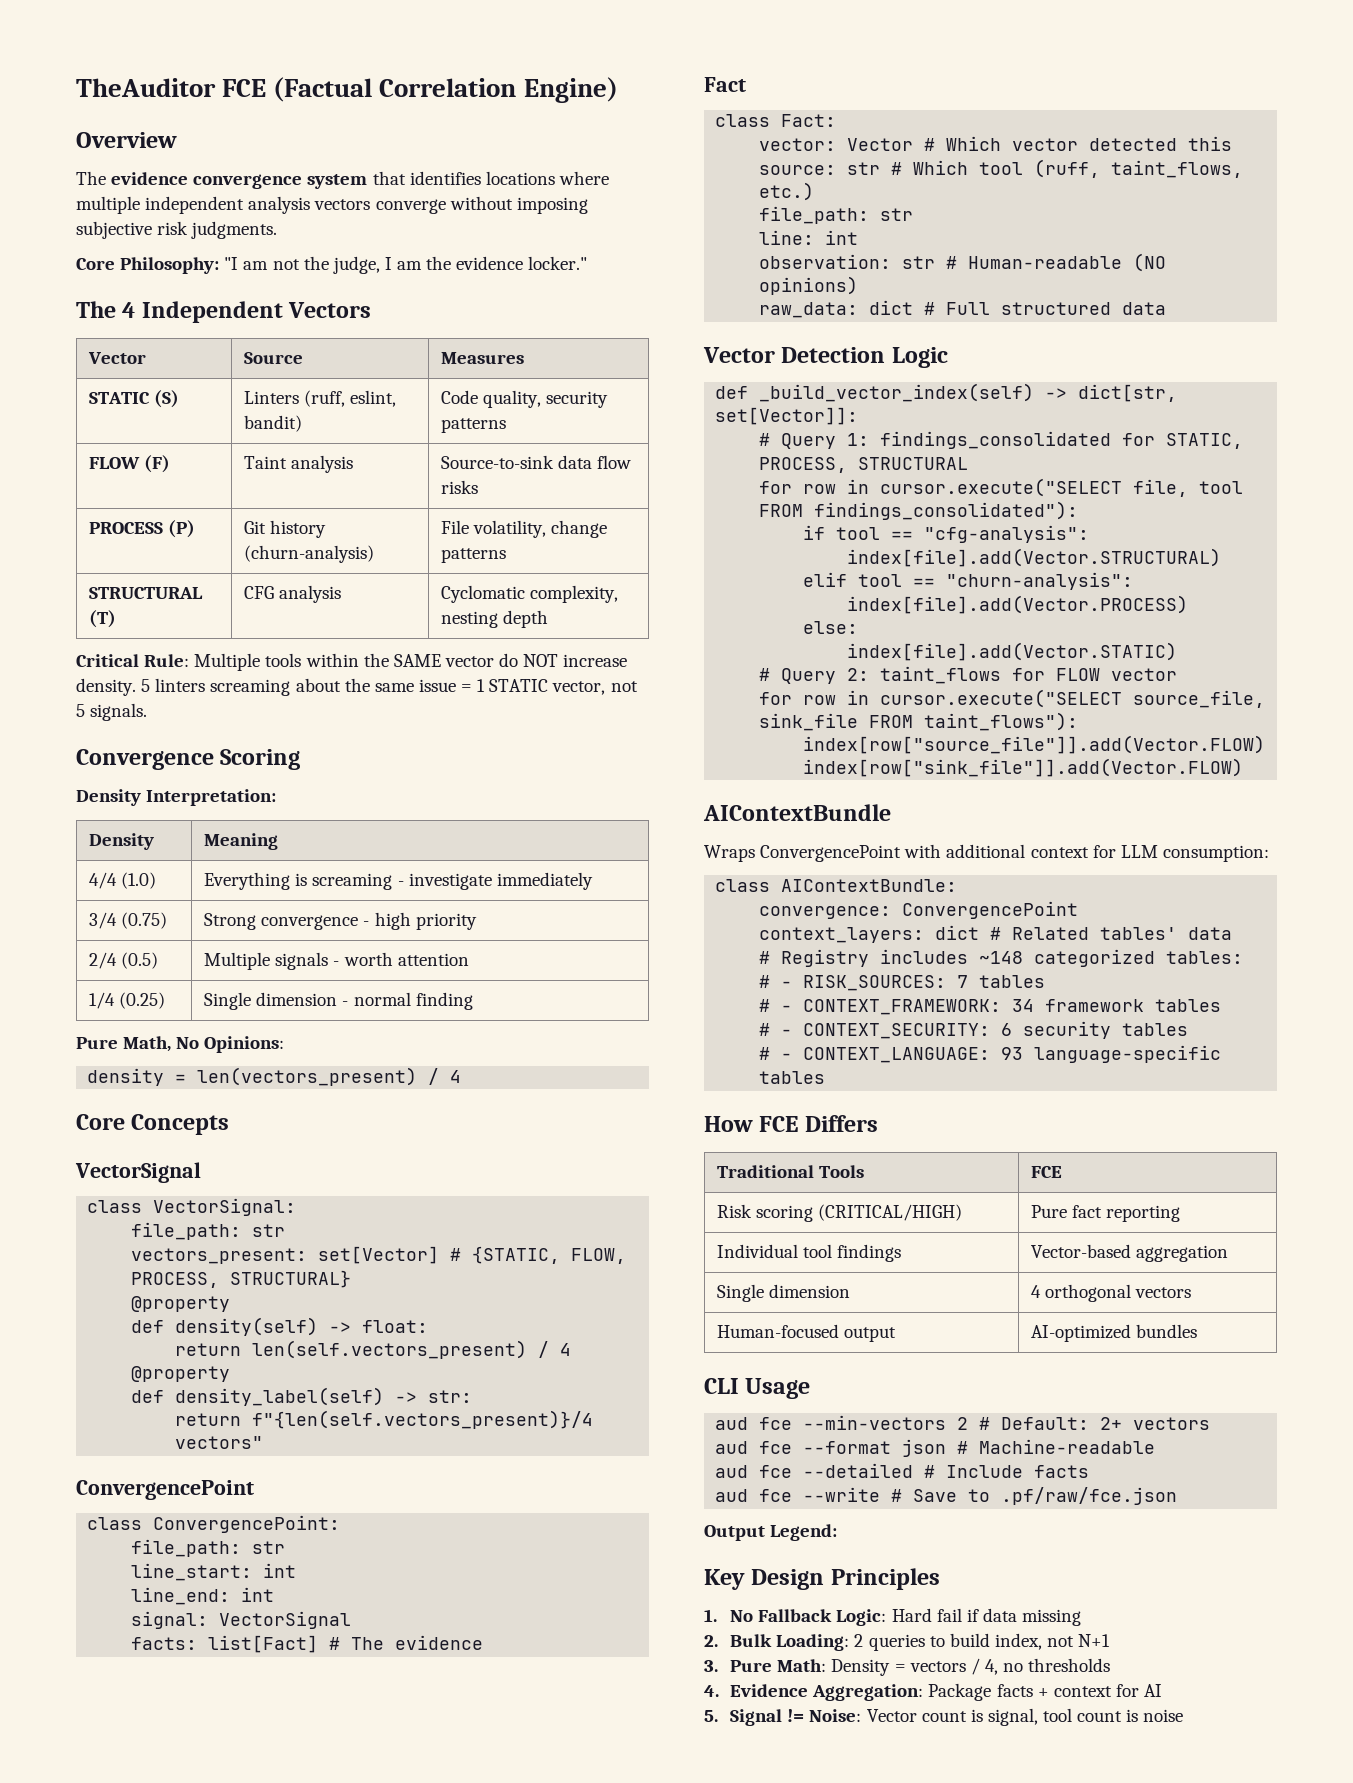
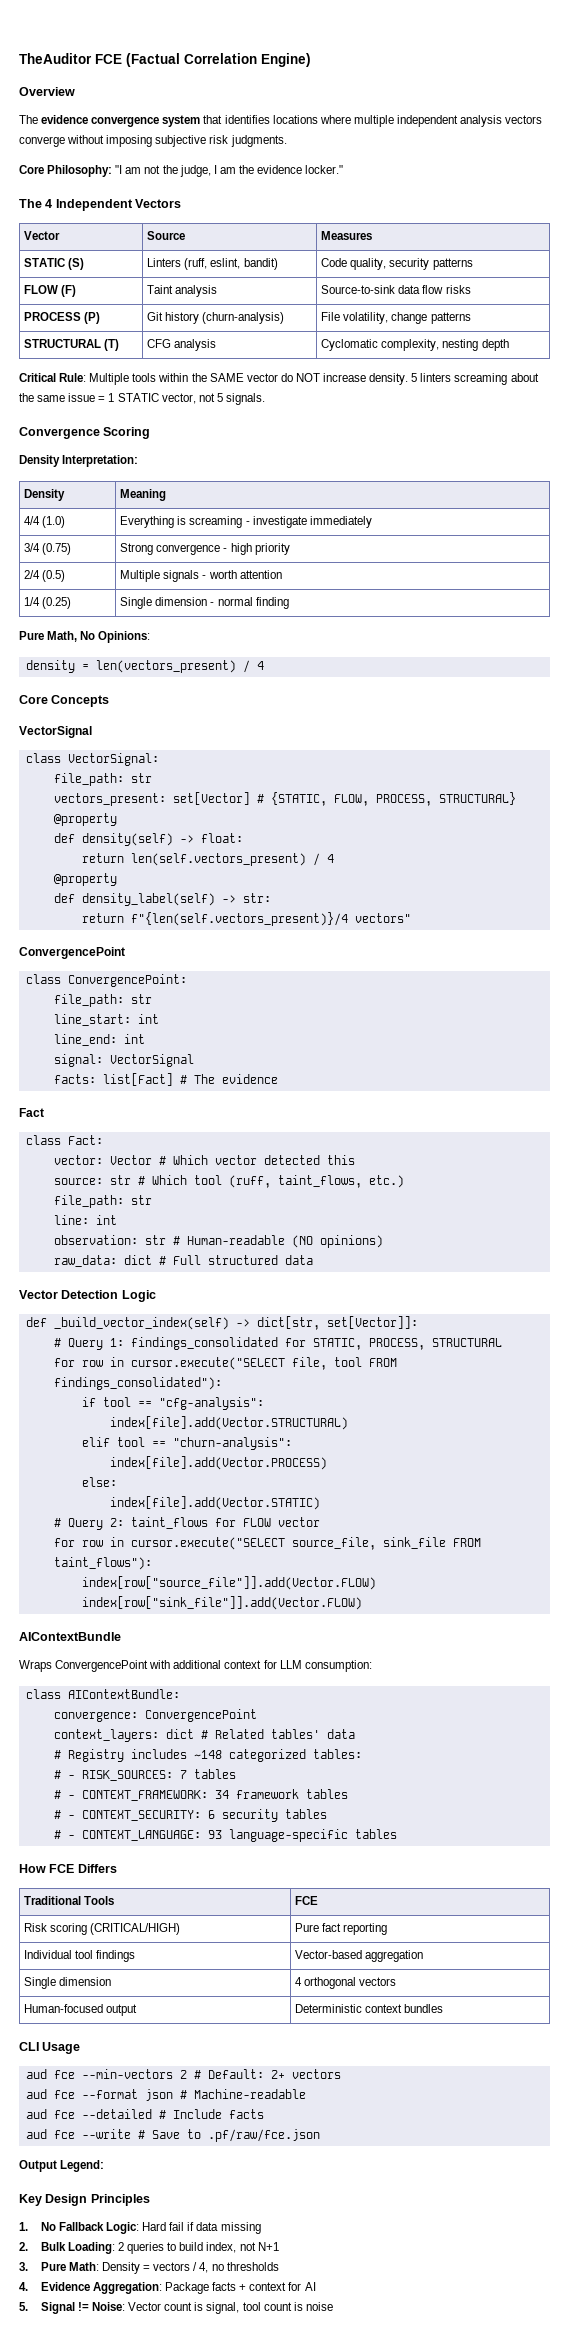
[1031,1324,1132,1342] AI-optimized -> [295,2004,403,2013] Deterministic context

